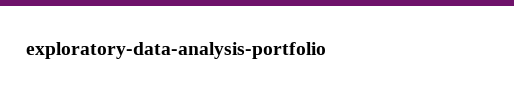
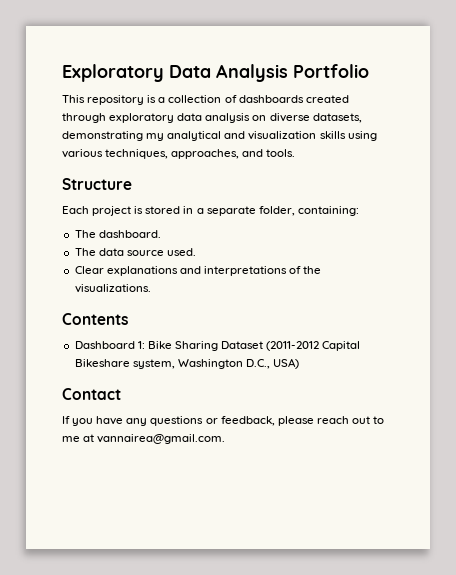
[26,42,326,59] exploratory-data-analysis-portfolio -> [62,64,369,82] [62,95,349,105] [62,113,362,123] [62,131,377,141] [62,149,296,159] [62,178,132,190] [62,206,359,216] [74,230,161,238] [74,248,196,256] [74,266,322,276] [74,284,151,293] [62,313,128,325] [74,341,361,351] [74,358,300,369] [62,388,121,400] [62,416,385,426] [62,434,226,444] Exploratory Data Analysis Portfolio // This repository is a collection of dashboards created through exploratory data analysis on diverse datasets, demonstrating my analytical and visualization skills using various techniques, approaches, and tools. // Structure // Each project is stored in a separate folder, containing: // The dashboard. // The data source used. // Clear explanations and interpretations of the visualizations. // Contents // Dashboard 1: Bike Sharing Dataset (2011-2012 Capital Bikeshare system, Washington D.C., USA) // Contact // If you have any questions or feedback, please reach out to me at vannairea@gmail.com.

